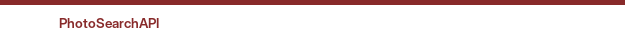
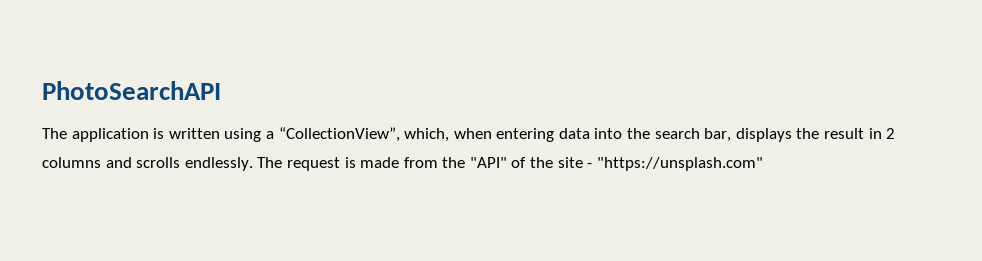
(159, 23) none -> [42,127,896,142] [42,157,763,171] // The application is written using a “CollectionView”, which, when entering data into the search bar, displays the result in 2 columns and scrolls endlessly. The request is made from the "API" of the site - "https://unsplash.com"

